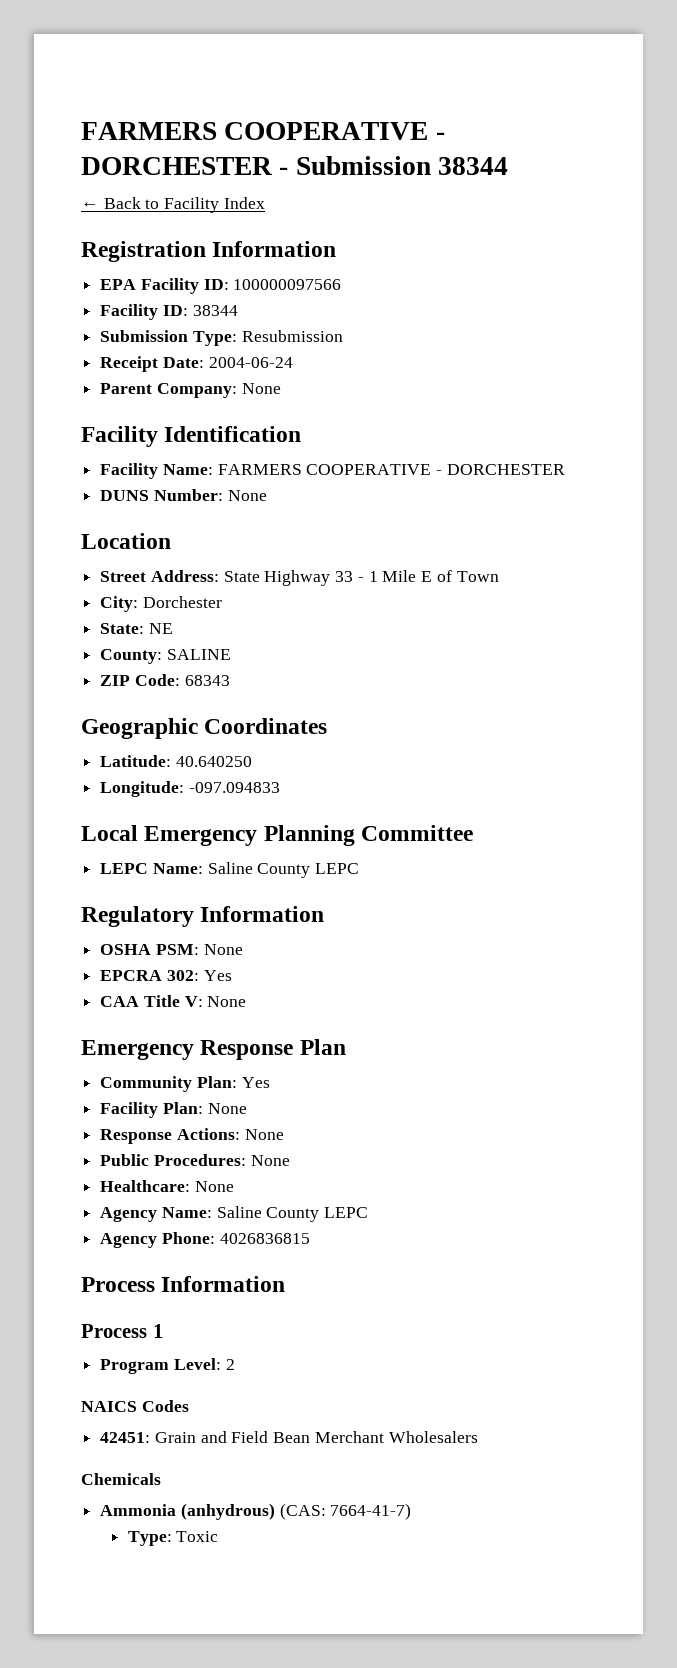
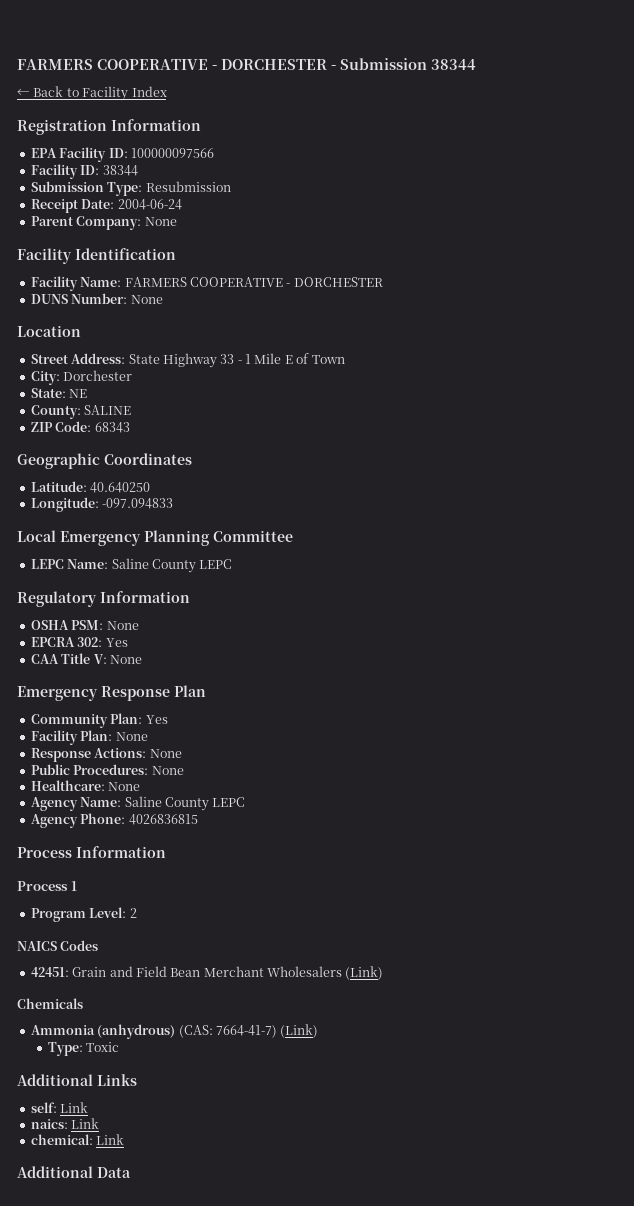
(478, 1437) none -> [345,966,384,980] (Link)
(412, 1511) none -> [280,1024,319,1038] (Link)
(219, 1536) none -> [17,1074,137,1086] [30,1102,89,1113] [30,1118,100,1129] [30,1134,125,1145] [17,1166,131,1178] // Additional Links // self: Link // naics: Link // chemical: Link // Additional Data

